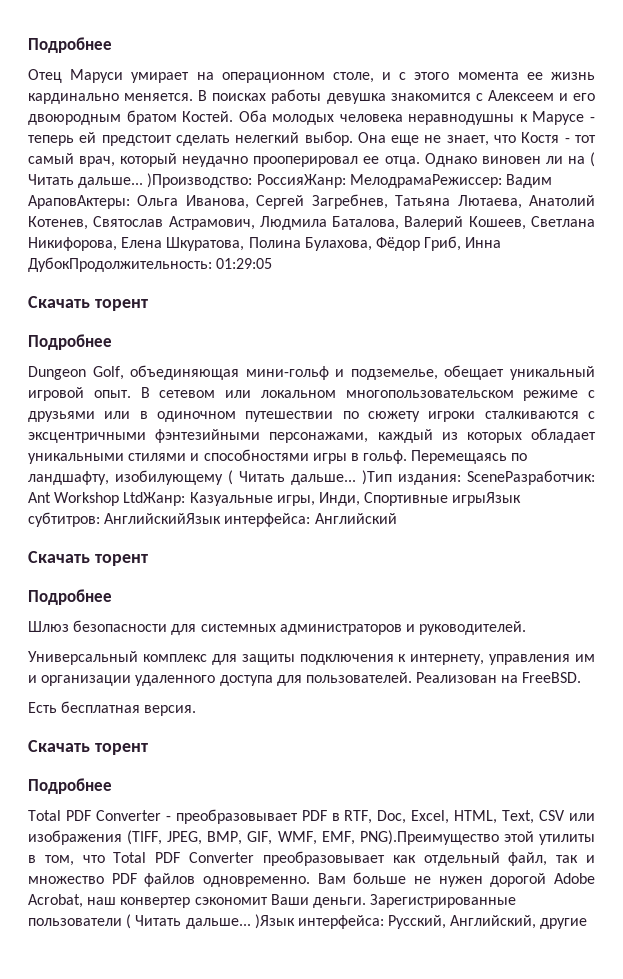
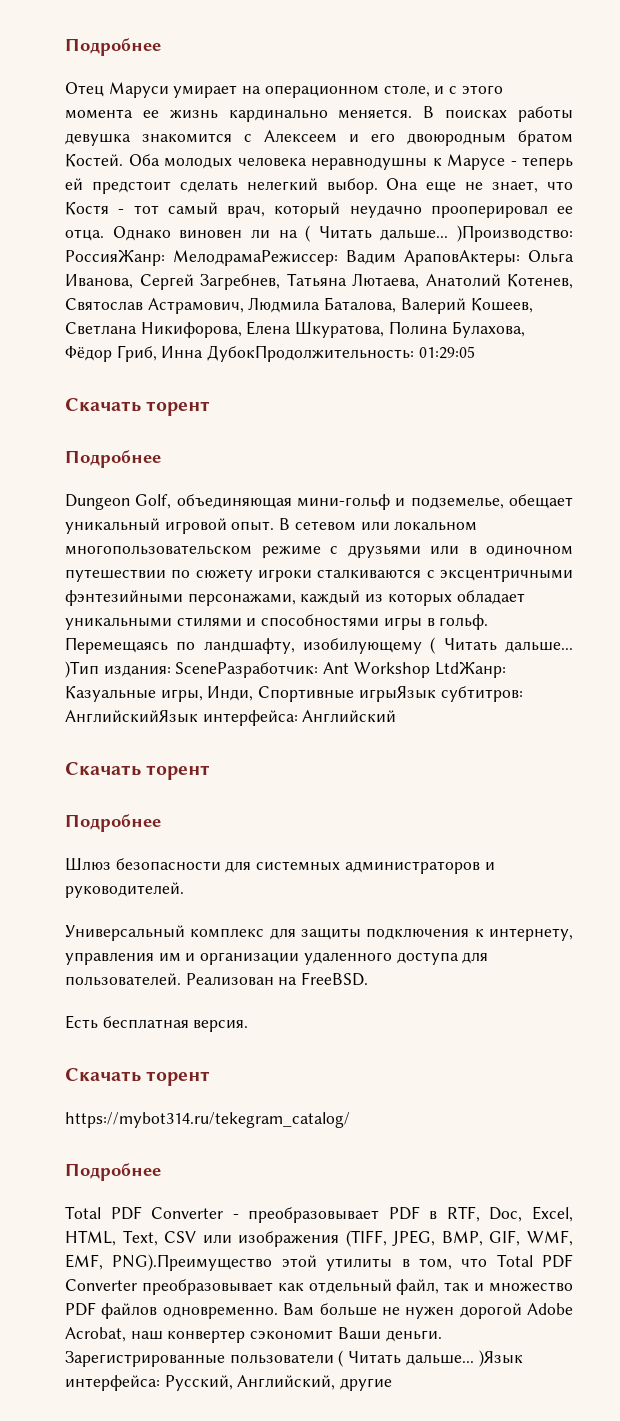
(148, 749) none -> [65,1112,350,1128] // https://mybot314.ru/tekegram_catalog/

